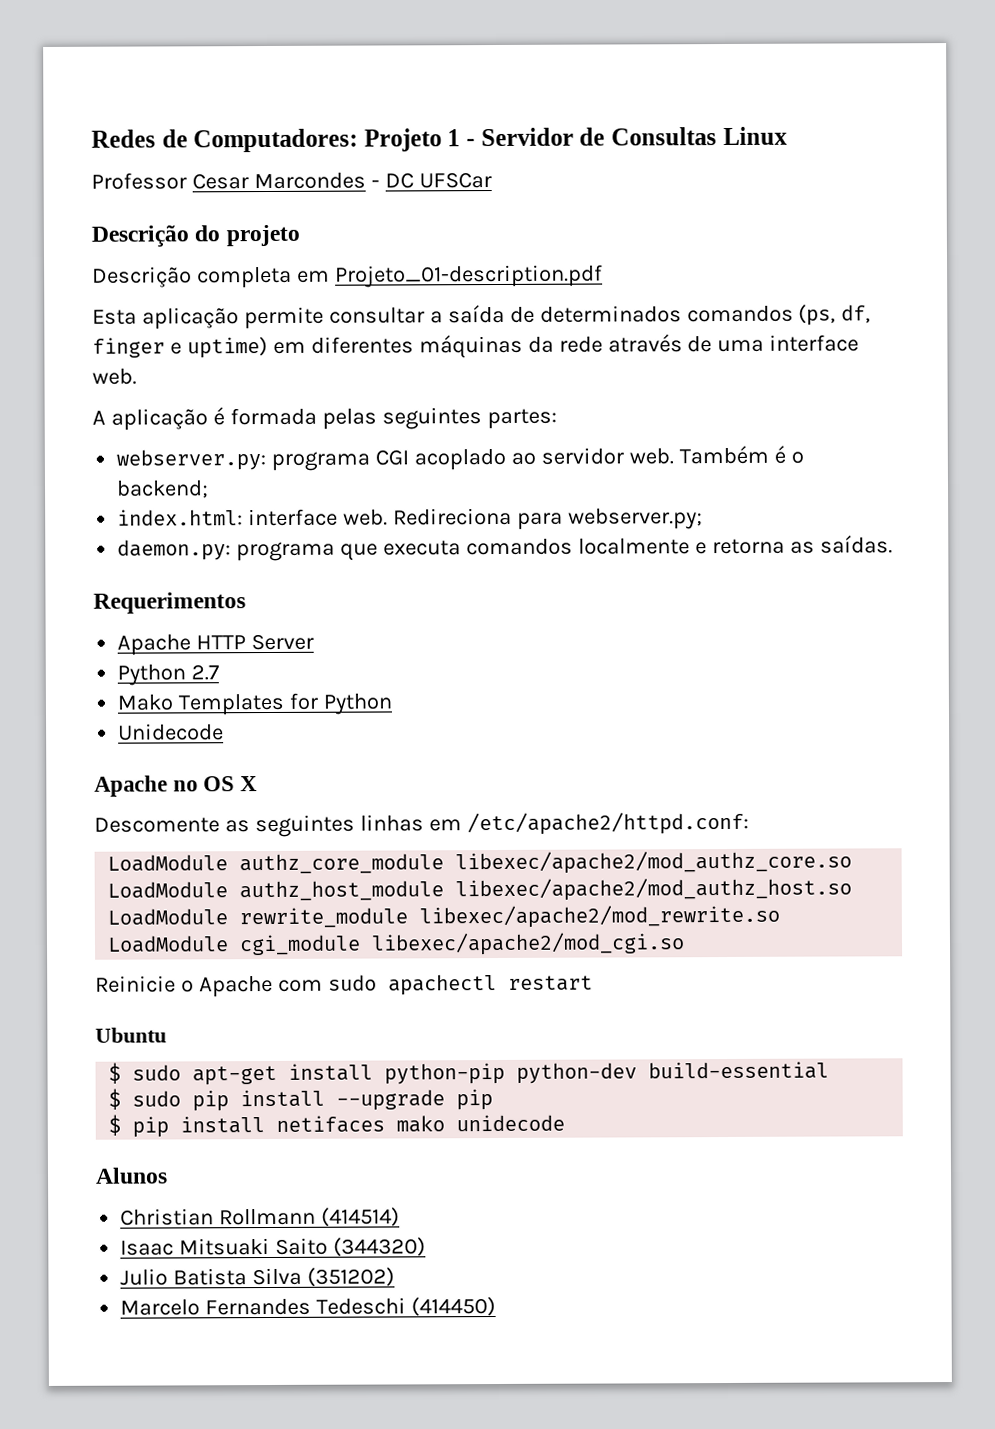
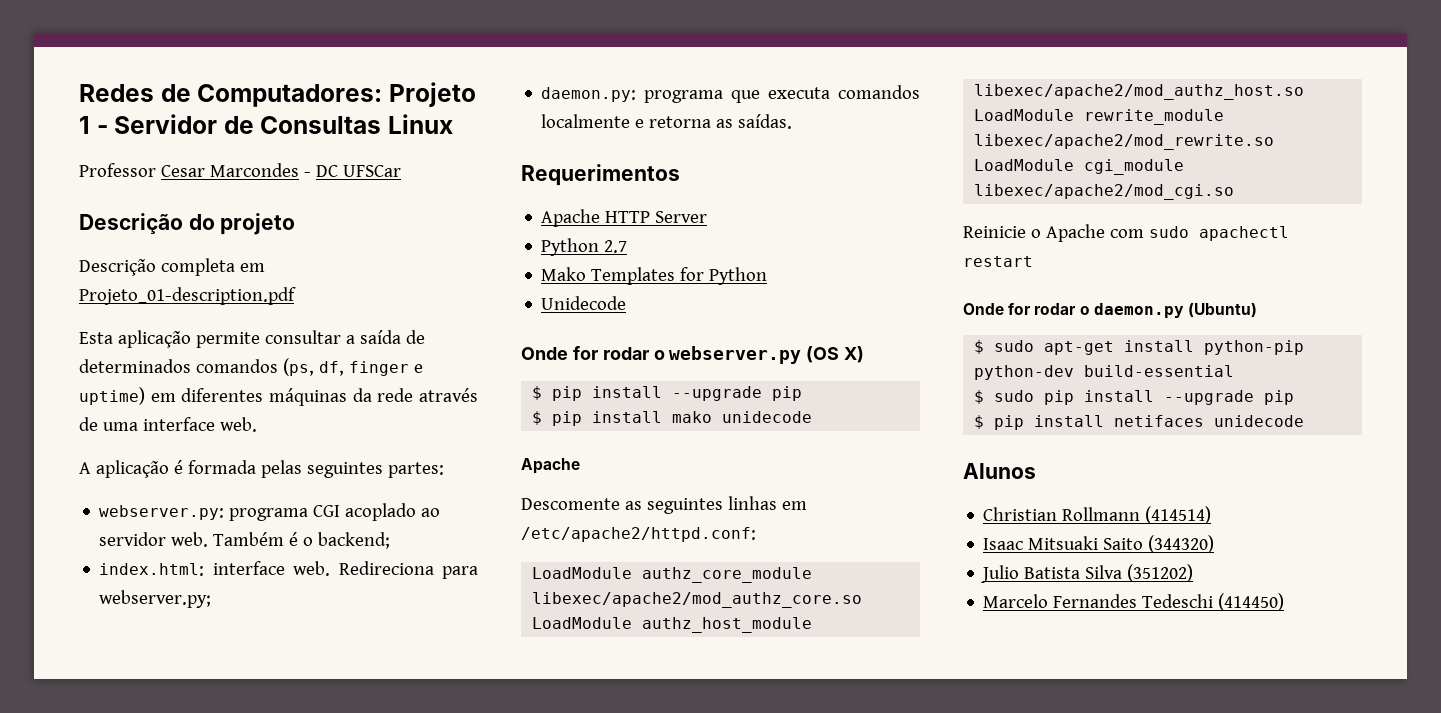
[94,775,258,797] Apache no OS X -> [521,346,865,364] [532,386,803,401] [532,411,813,426] [521,458,580,474] Onde for rodar o webserver.py (OS X) // $ pip install --upgrade pip // $ pip install mako unidecode // Apache
[95,1027,167,1043] Ubuntu -> [963,303,1257,318] Onde for rodar o daemon.py (Ubuntu)
[396,1115,446,1133] mako -> (1205, 421) none

